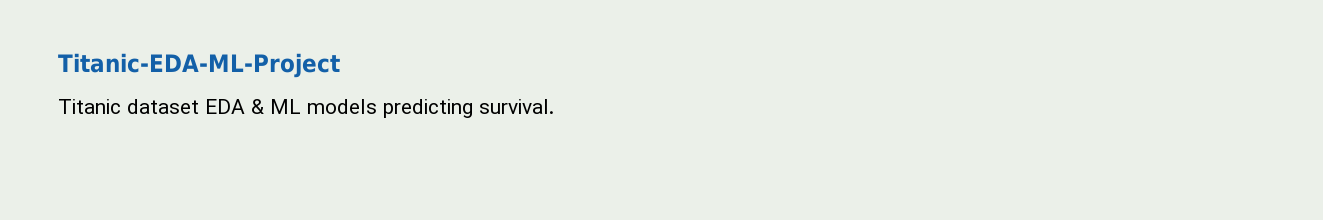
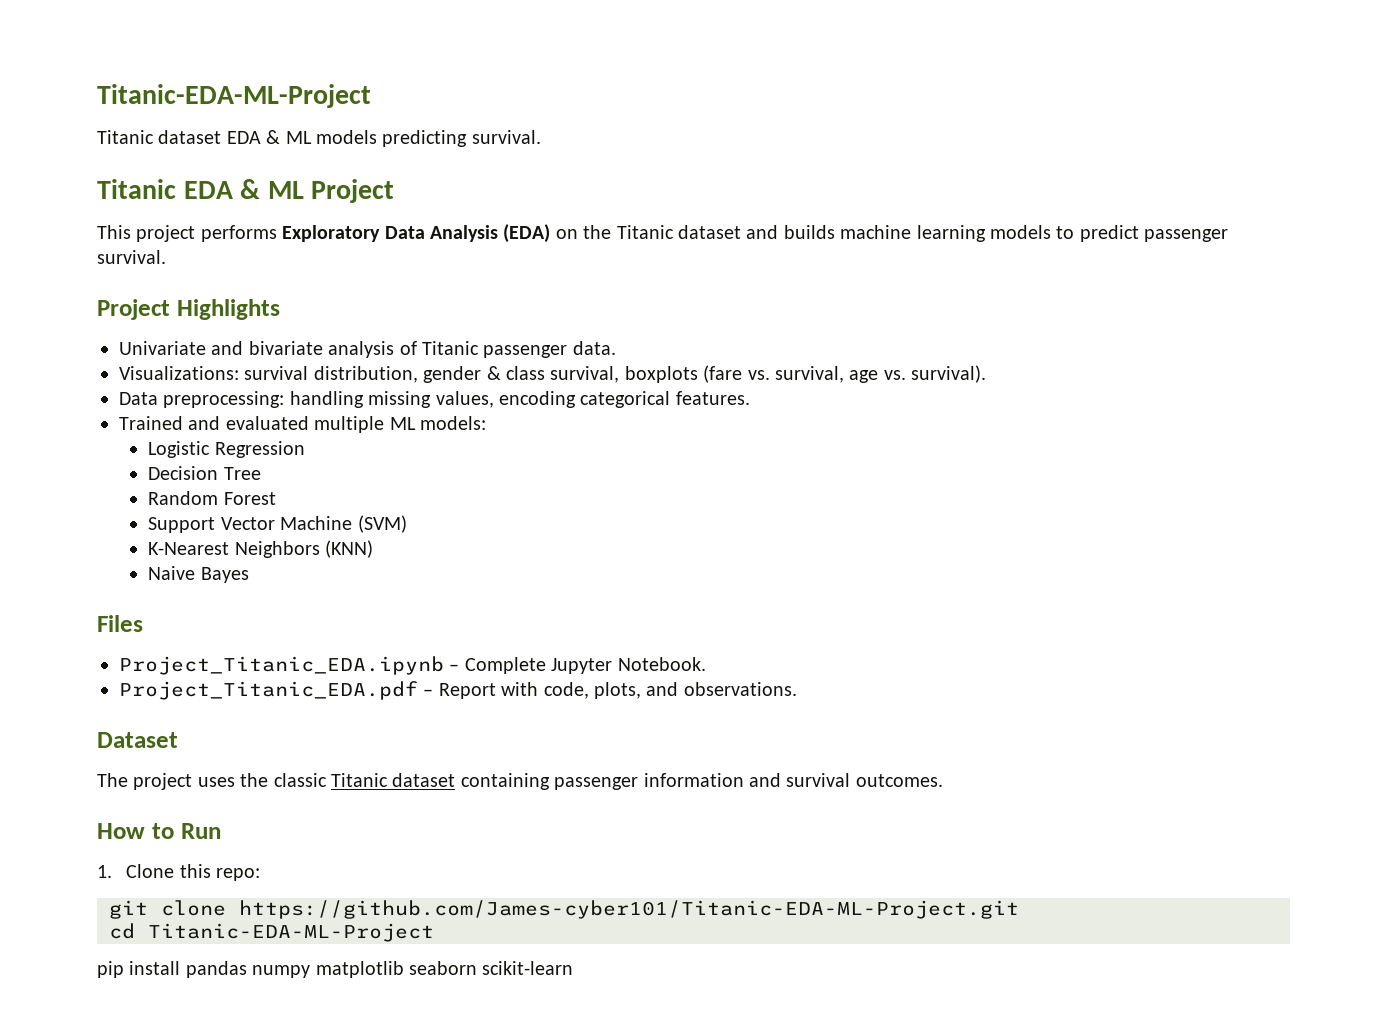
(554, 106) none -> [97,179,395,203] [97,224,1229,243] [97,250,166,264] [97,299,280,320] [119,341,616,358] [119,365,987,383] [119,391,750,408] [119,416,486,433] [148,441,305,458] [148,466,261,480] [148,491,276,505] [148,515,407,533] [148,540,374,558] [148,566,249,583] [97,615,143,632] [119,656,706,675] [119,681,797,700] [97,732,178,748] [97,773,943,790] [97,823,221,839] [97,864,261,881] [109,900,1019,919] [109,923,434,942] [97,961,574,978] // Titanic EDA & ML Project // This project performs Exploratory Data Analysis (EDA) on the Titanic dataset and builds machine learning models to predict passenger survival. // Project Highlights // Univariate and bivariate analysis of Titanic passenger data. // Visualizations: survival distribution, gender & class survival, boxplots (fare vs. survival, age vs. survival). // Data preprocessing: handling missing values, encoding categorical features. // Trained and evaluated multiple ML models: // Logistic Regression // Decision Tree // Random Forest // Support Vector Machine (SVM) // K-Nearest Neighbors (KNN) // Naive Bayes // Files // Project_Titanic_EDA.ipynb – Complete Jupyter Notebook. // Project_Titanic_EDA.pdf – Report with code, plots, and observations. // Dataset // The project uses the classic Titanic dataset containing passenger information and survival outcomes. // How to Run // 1. Clone this repo: // git clone https://github.com/James-cyber101/Titanic-EDA-ML-Project.git // cd Titanic-EDA-ML-Project // pip install pandas numpy matplotlib seaborn scikit-learn

